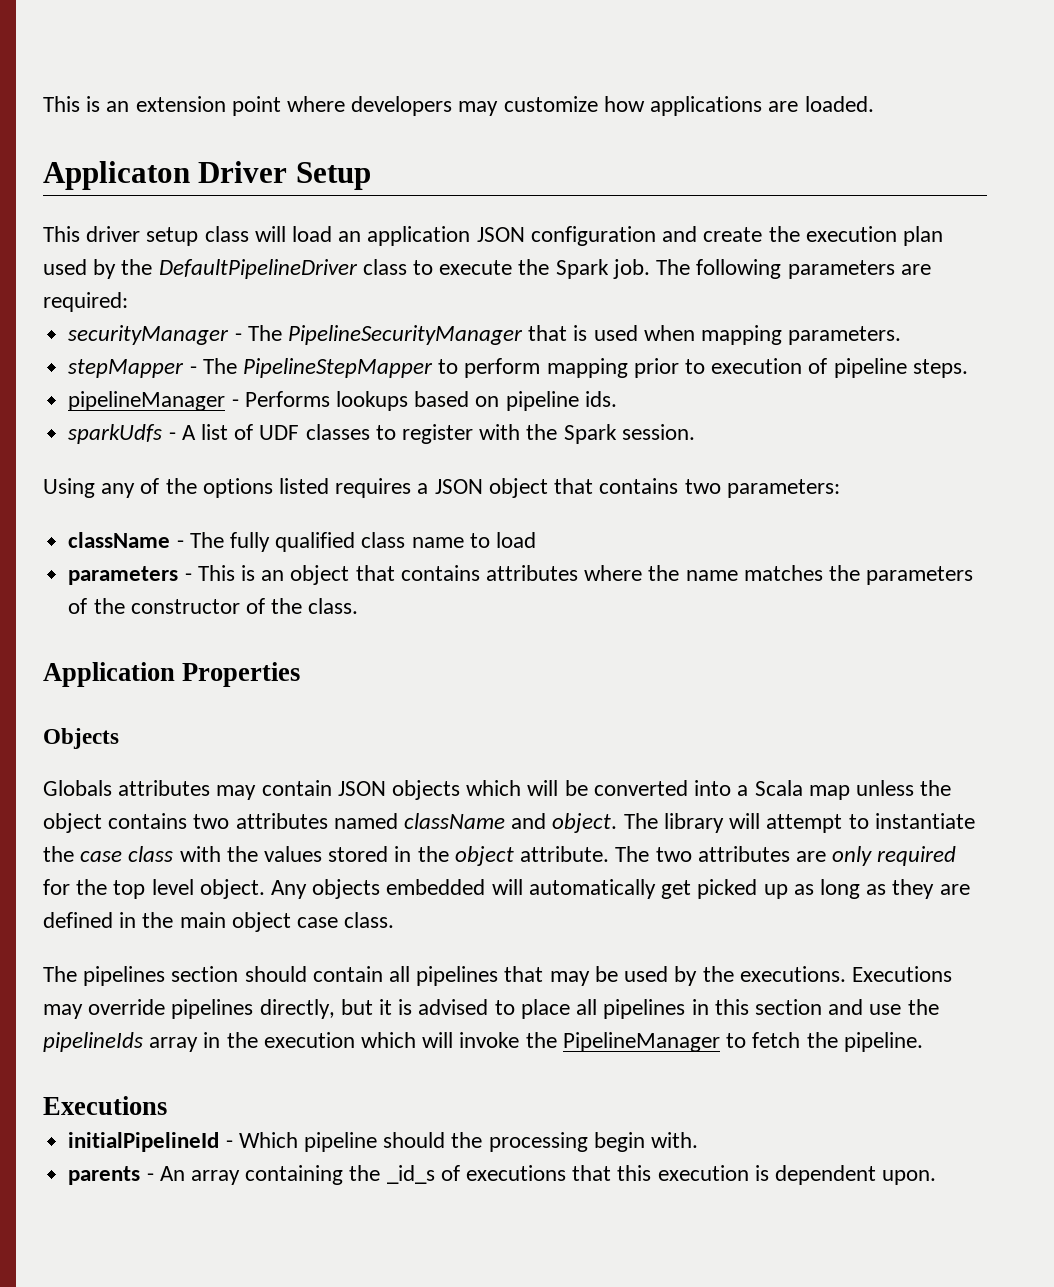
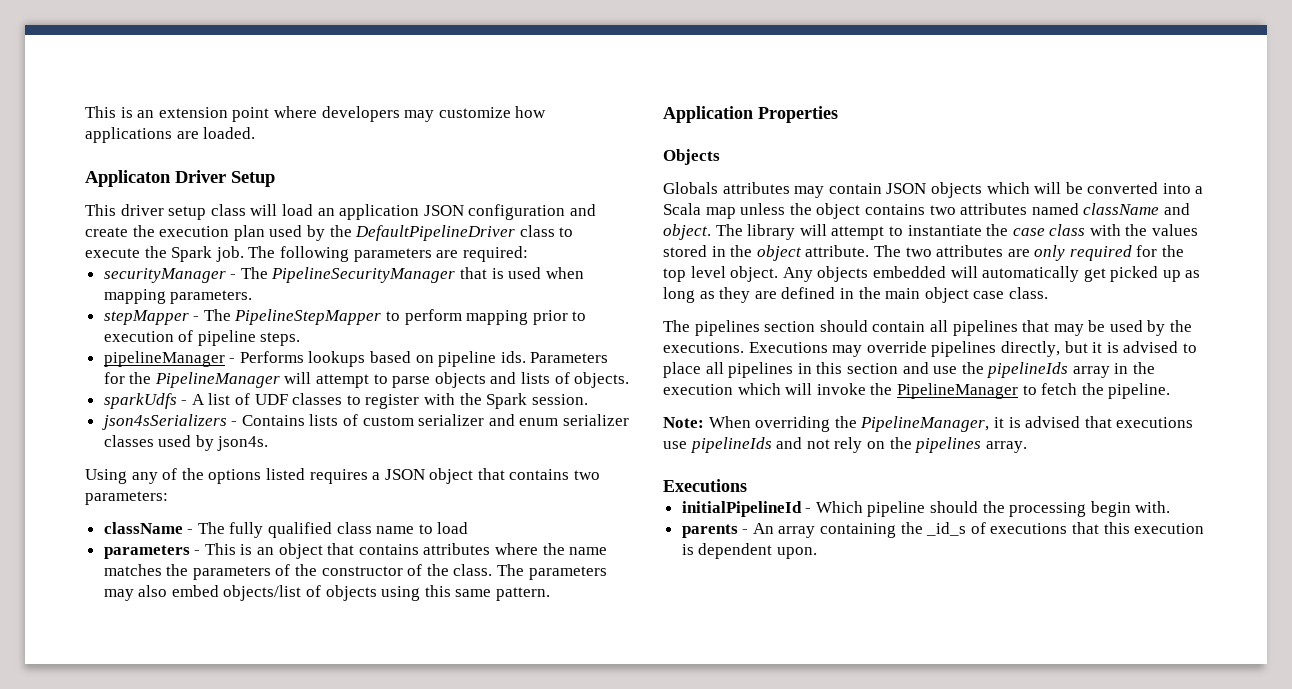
(617, 399) none -> [530,352,609,363] [103,372,630,388] Parameters for the PipelineManager will attempt to parse objects and lists of objects.
(695, 432) none -> [101,414,630,430] [103,435,269,451] // json4sSerializers - Contains lists of custom serializer and enum serializer classes used by json4s.
(359, 606) none -> [497,564,607,580] [103,585,551,601] The parameters may also embed objects/list of objects using this same pattern.
(923, 1042) none -> [663,416,1194,432] [663,437,1027,453] // Note: When overriding the PipelineManager, it is advised that executions use pipelineIds and not rely on the pipelines array.

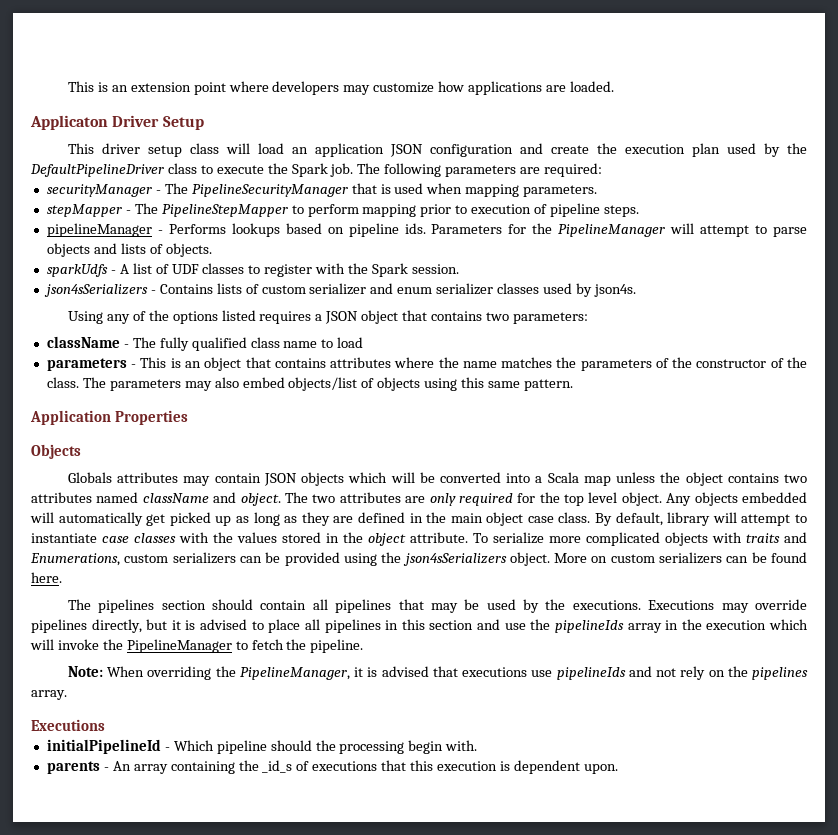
[747,224,1199,240] [663,245,901,261] library will attempt to instantiate the case class with the values stored in the object attribute. The -> (308, 497) none
(1048, 293) none -> [595,512,807,526] [31,532,807,546] [30,552,807,566] [31,572,62,583] By default, library will attempt to instantiate case classes with the values stored in the object attribute. To serialize more complicated objects with traits and Enumerations, custom serializers can be provided using the json4sSerializers object. More on custom serializers can be found here.

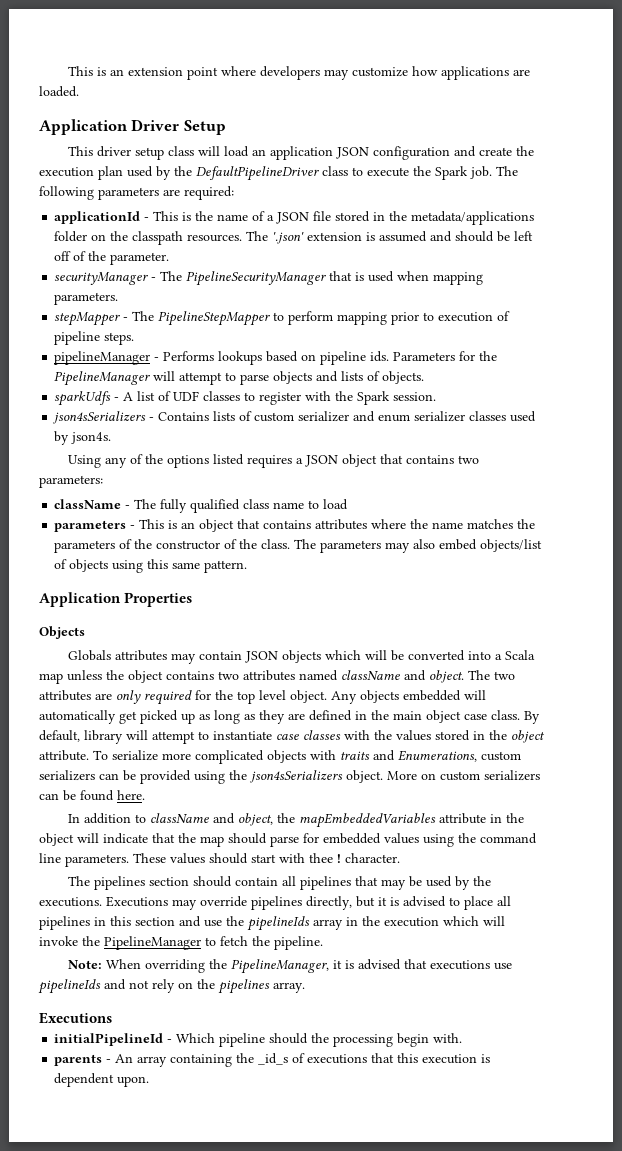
[30,115,108,130] Applicaton -> [39,119,128,135] Application
(603, 170) none -> [54,211,535,225] [54,231,534,245] [54,251,170,265] // applicationId - This is the name of a JSON file stored in the metadata/applications folder on the classpath resources. The '.json' extension is assumed and should be left off of the parameter.
(62, 577) none -> [68,813,525,828] [39,833,537,847] [39,853,400,867] // In addition to className and object, the mapEmbeddedVariables attribute in the object will indicate that the map should parse for embedded values using the command line parameters. These values should start with thee ! character.

